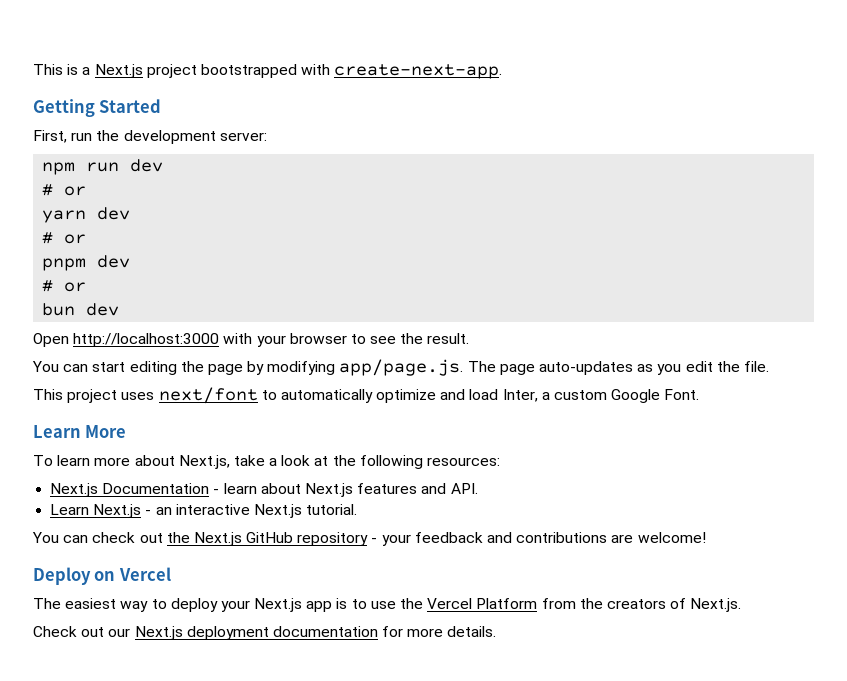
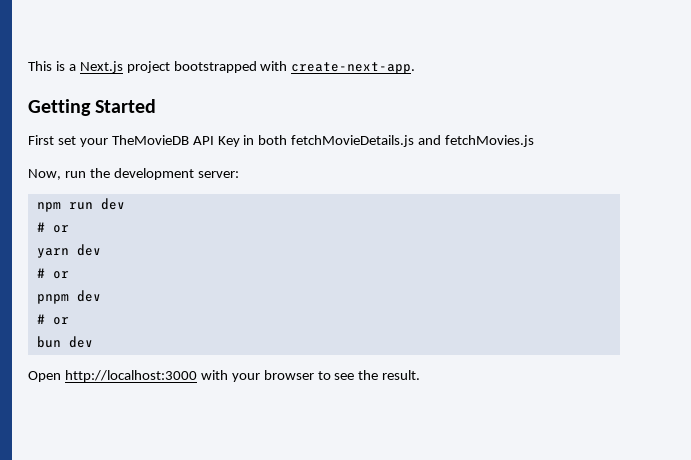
[33,130,67,143] First, -> [28,135,535,147] [28,169,61,180] First set your TheMovieDB API Key in both fetchMovieDetails.js and fetchMovies.js // Now,
[32,359,769,376] [33,387,700,404] [33,425,127,438] [33,455,501,469] [50,483,478,497] [50,504,358,518] [32,532,706,546] [33,567,171,585] [33,598,742,612] [33,626,497,640] // You can start editing the page by modifying app/page.js. The page auto-updates as you edit the file. // This project uses next/font to automatically optimize and load Inter, a custom Google Font. // Learn More // To learn more about Next.js, take a look at the following resources: // Next.js Documentation - learn about Next.js features and API. // Learn Next.js - an interactive Next.js tutorial. // You can check out the Next.js GitHub repository - your feedback and contributions are welcome! // Deploy on Vercel // The easiest way to deploy your Next.js app is to use the Vercel Platform from the creators of Next.js. // Check out our Next.js deployment documentation for more details. -> (421, 375) none

